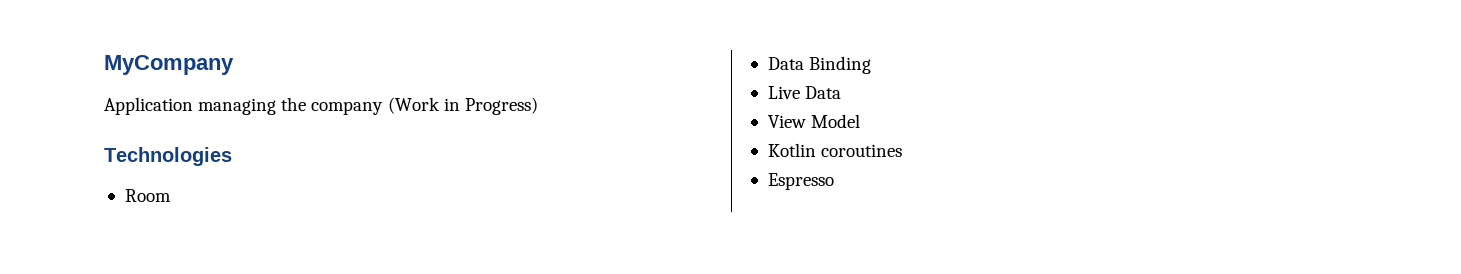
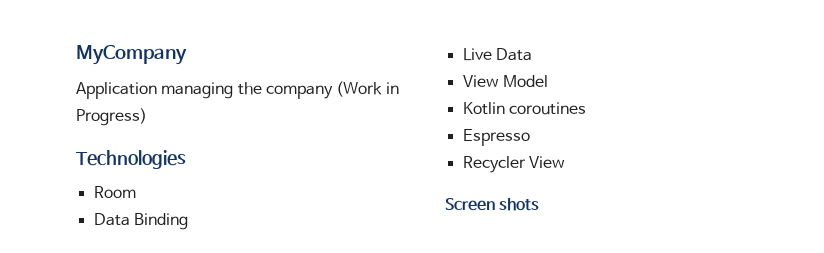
(834, 181) none -> [462,156,565,173] [445,198,540,211] // Recycler View // Screen shots

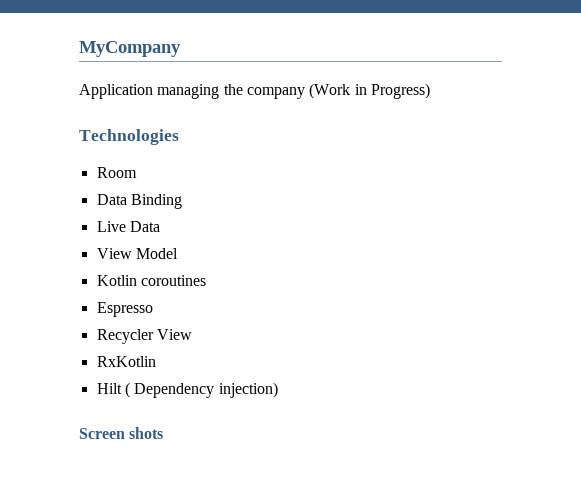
(565, 162) none -> [96,356,156,367] [96,382,278,398] // RxKotlin // Hilt ( Dependency injection)

